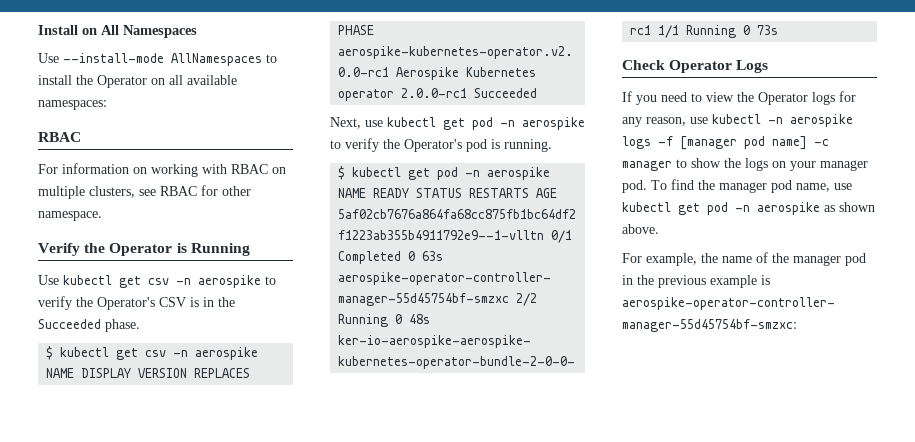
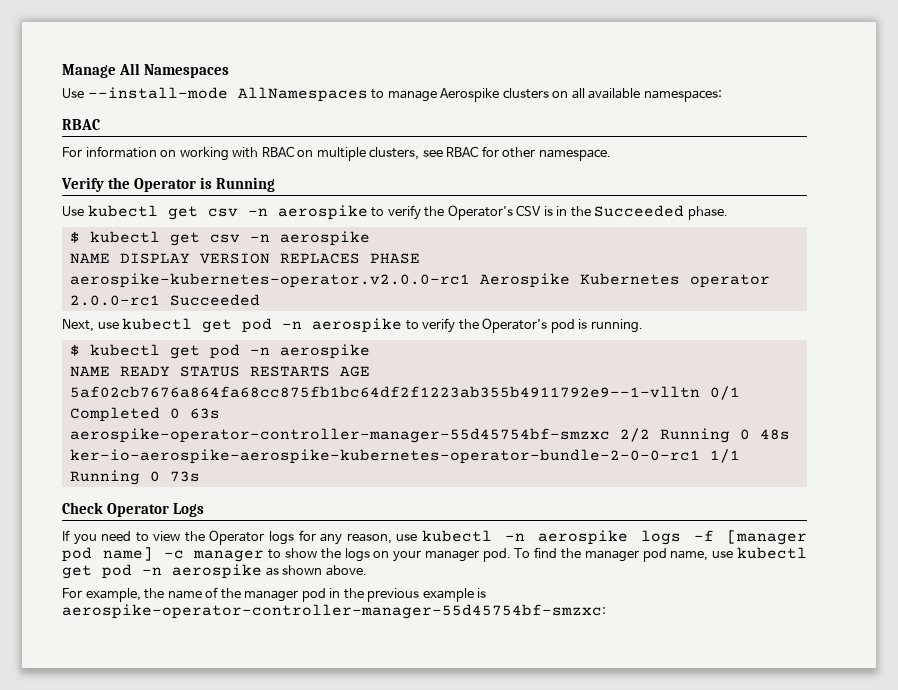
[38,25,97,35] Install on -> [62,64,116,78] Manage
[38,75,147,88] install the Operator -> [387,88,549,102] manage Aerospike clusters

